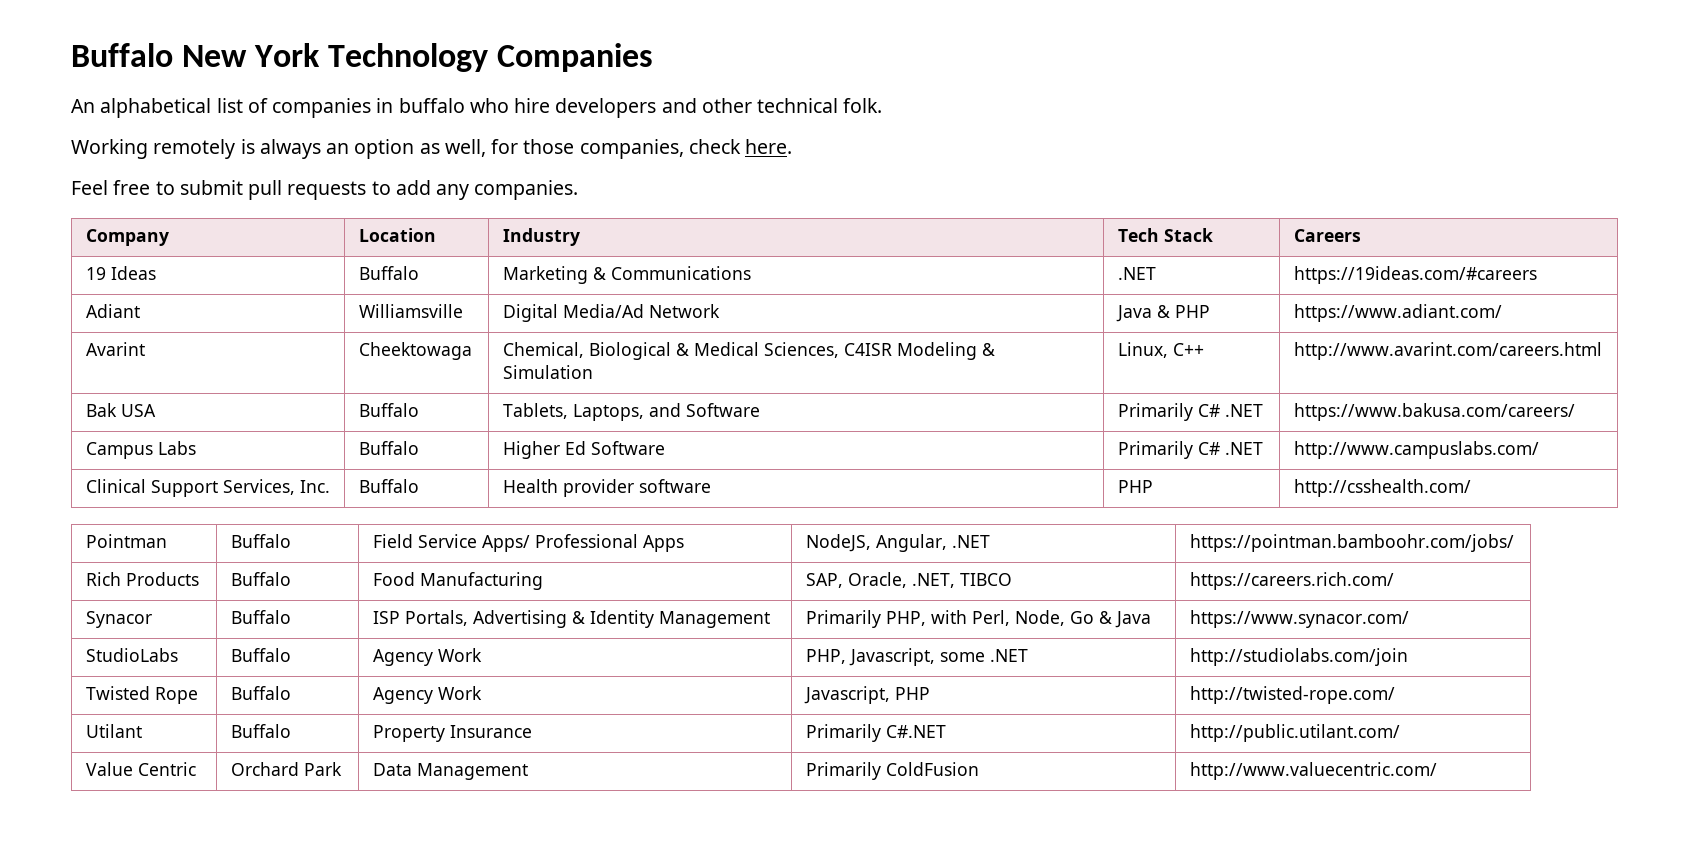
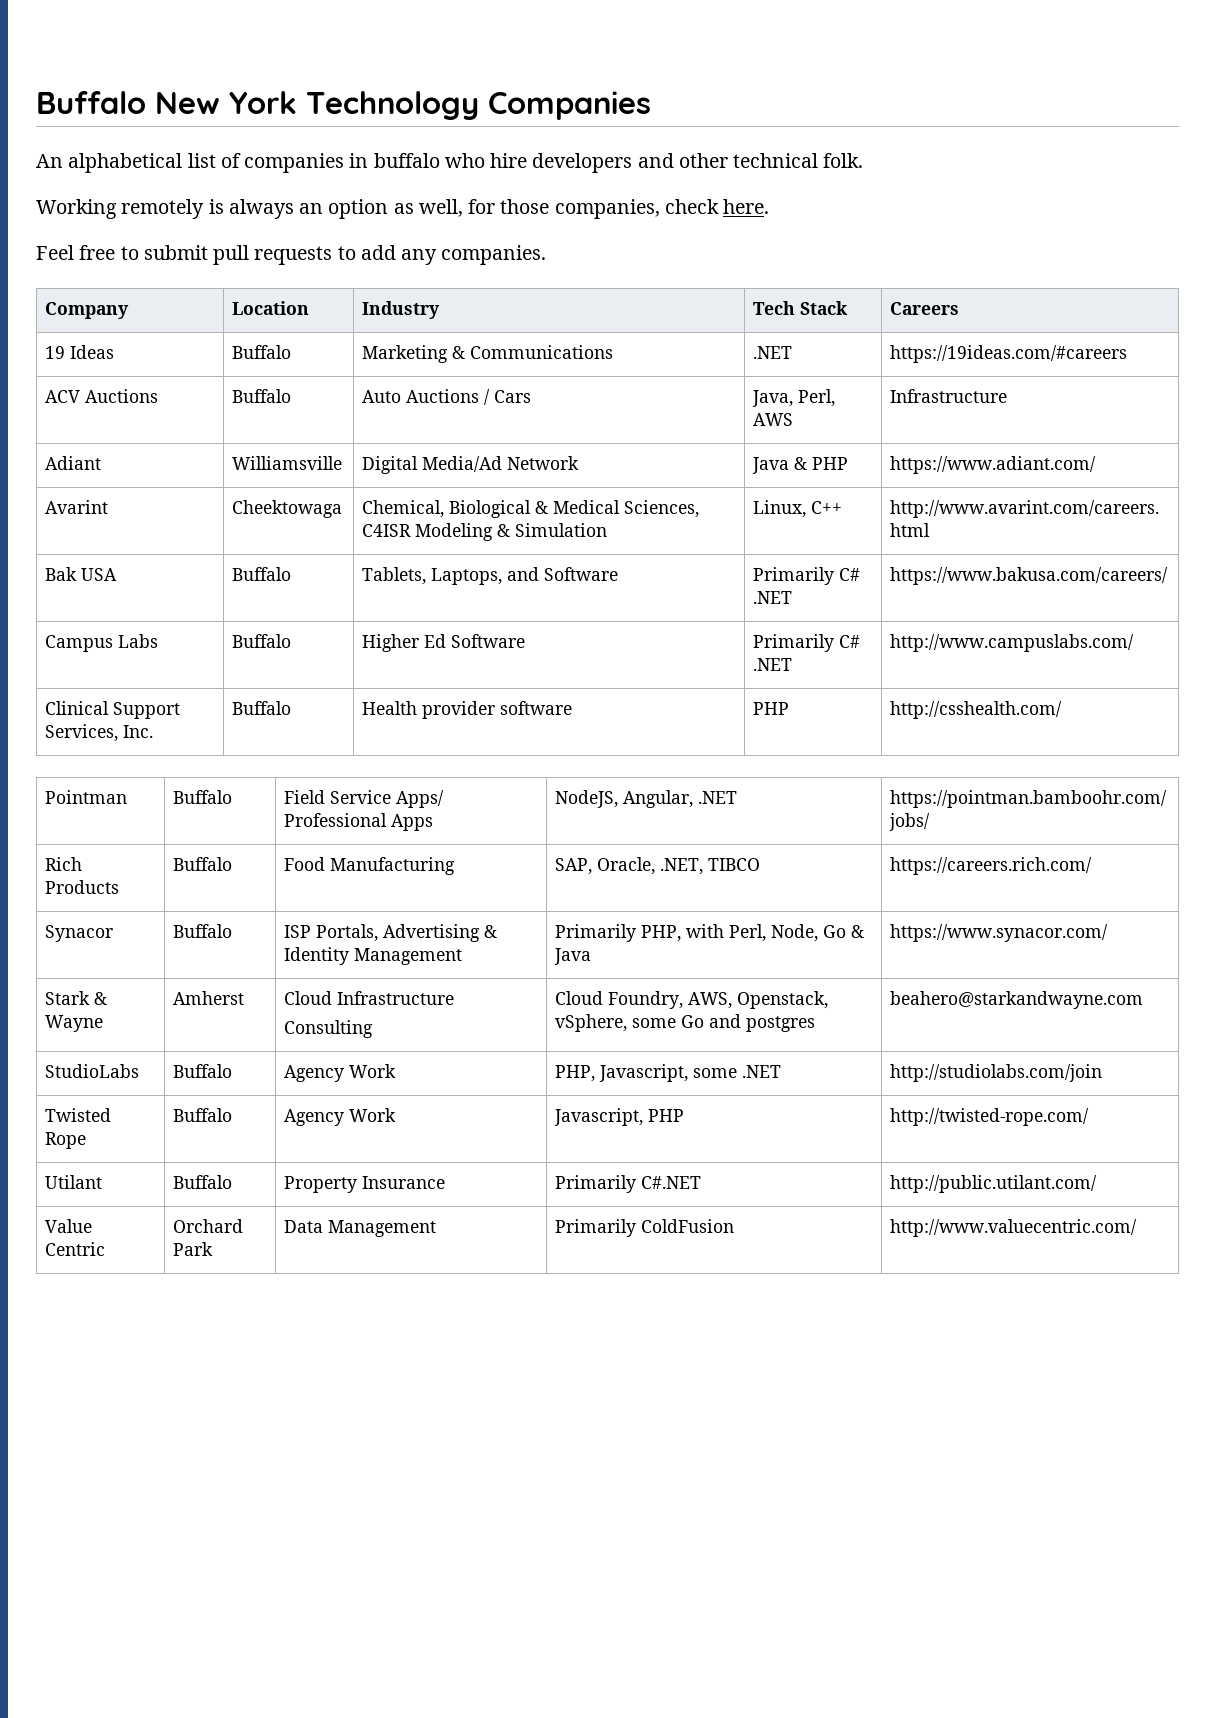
(1537, 275) none -> [45,389,159,403] [232,389,292,403] [362,389,532,405] [752,389,836,407] [753,413,794,426] [890,389,1008,403] // ACV Auctions | Buffalo | Auto Auctions / Cars | Java, Perl, AWS | Infrastructure
(1409, 619) none -> [45,991,108,1005] [45,1015,104,1032] [173,991,245,1005] [284,991,455,1005] [284,1020,374,1038] [555,991,829,1009] [555,1014,816,1032] [890,991,1144,1009] // Stark & Wayne | Amherst | Cloud Infrastructure // Consulting | Cloud Foundry, AWS, Openstack, vSphere, some Go and postgres | beahero@starkandwayne.com

